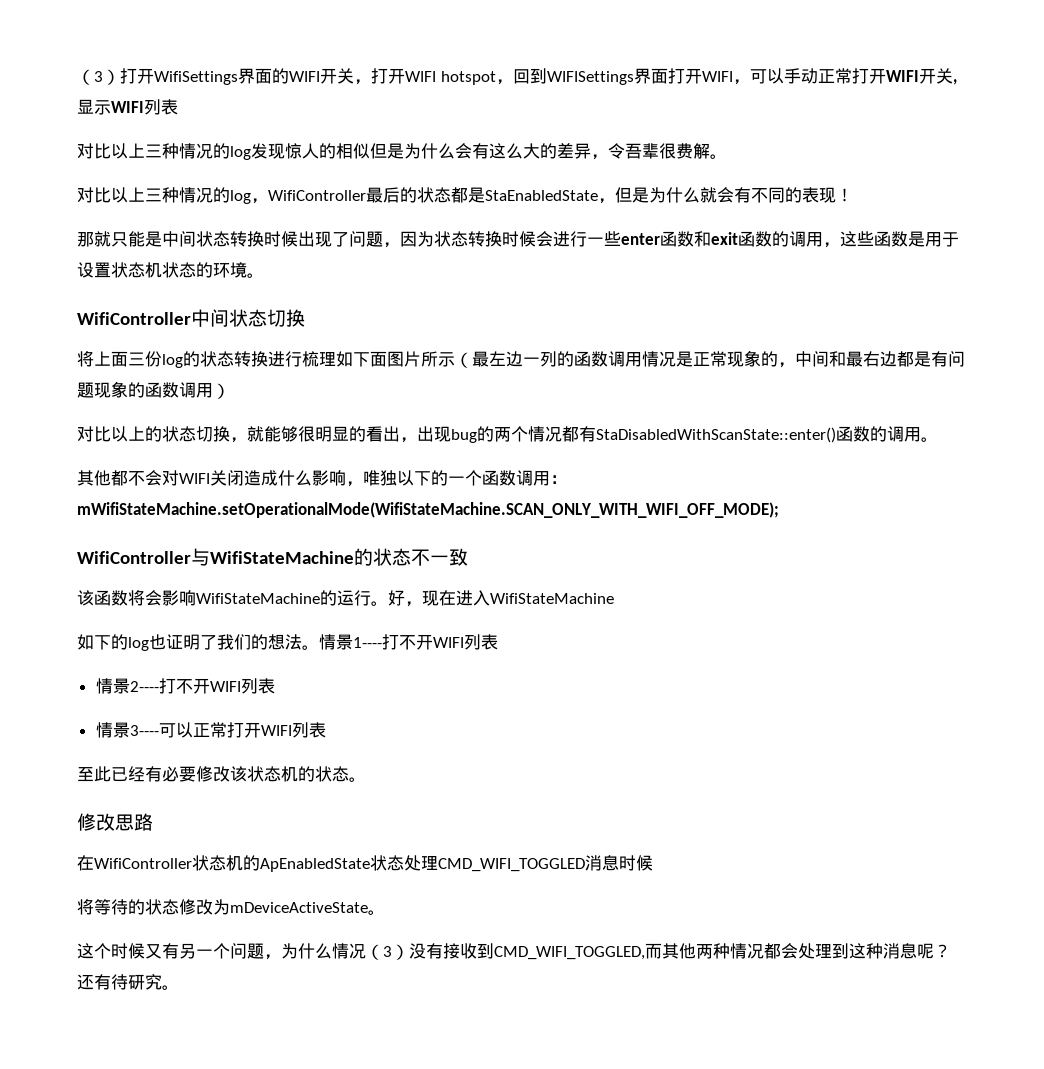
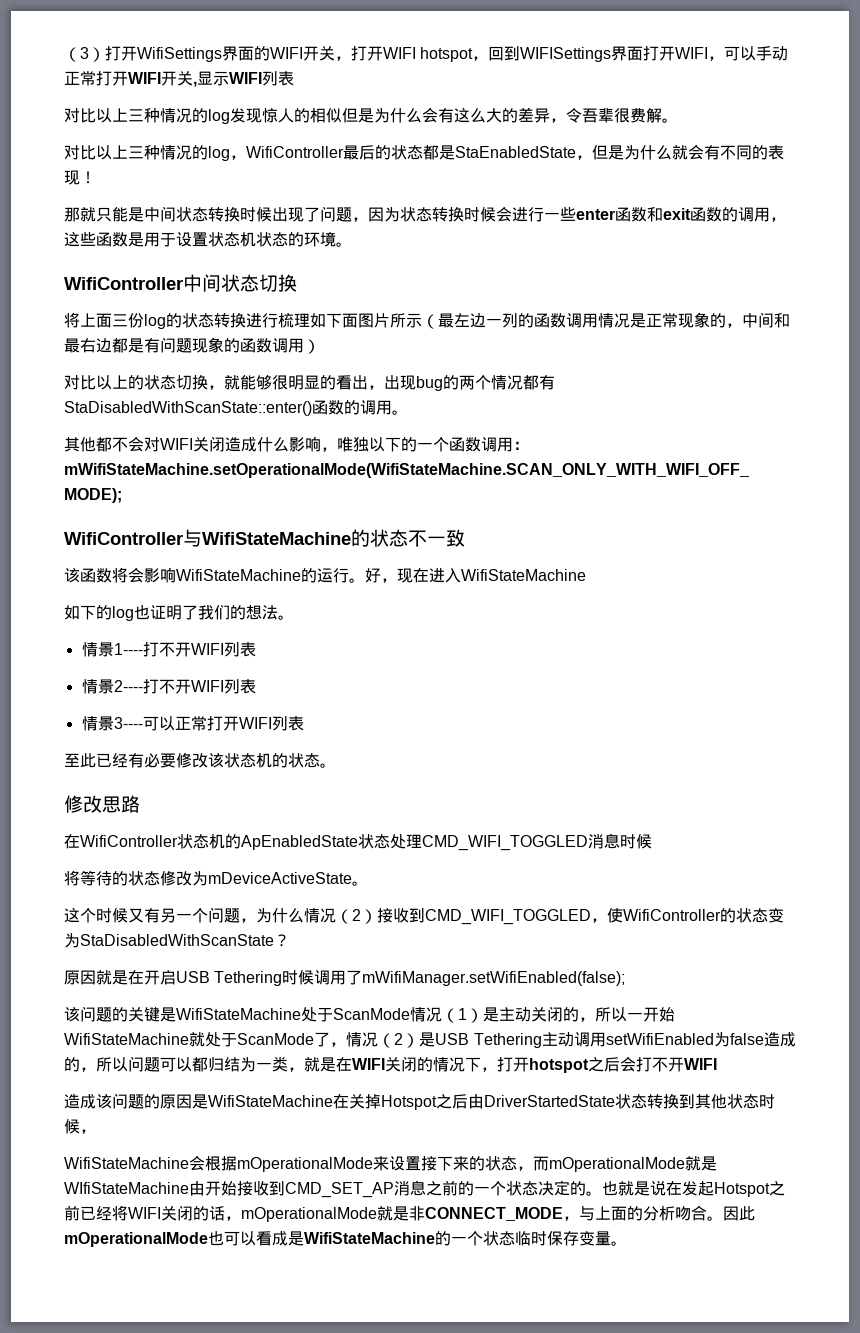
(319, 647) none -> (294, 617) //
[383,943,951,960] [77,974,162,990] 3）没有接收到CMD_WIFI_TOGGLED,而其他两种情况都会处理到这种消息呢？还有待研究 -> [352,908,784,925] [64,933,290,948] [64,969,626,986] [64,1006,675,1023] [64,1032,796,1048] [64,1056,717,1073] [64,1093,775,1110] [64,1118,96,1134] [64,1155,717,1172] [64,1180,785,1198] [64,1205,755,1222] [64,1231,611,1247] 2）接收到CMD_WIFI_TOGGLED，使WifiController的状态变为StaDisabledWithScanState？ // 原因就是在开启USB Tethering时候调用了mWifiManager.setWifiEnabled(false); // 该问题的关键是WifiStateMachine处于ScanMode情况（1）是主动关闭的，所以一开始WifiStateMachine就处于ScanMode了，情况（2）是USB Tethering主动调用setWifiEnabled为false造成的，所以问题可以都归结为一类，就是在WIFI关闭的情况下，打开hotspot之后会打不开WIFI // 造成该问题的原因是WifiStateMachine在关掉Hotspot之后由DriverStartedState状态转换到其他状态时候， // WifiStateMachine会根据mOperationalMode来设置接下来的状态，而mOperationalMode就是WIfiStateMachine由开始接收到CMD_SET_AP消息之前的一个状态决定的。也就是说在发起Hotspot之前已经将WIFI关闭的话，mOperationalMode就是非CONNECT_MODE，与上面的分析吻合。因此mOperationalMode也可以看成是WifiStateMachine的一个状态临时保存变量

